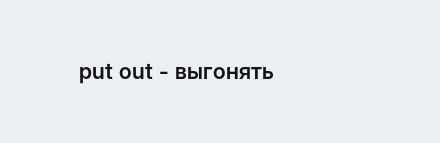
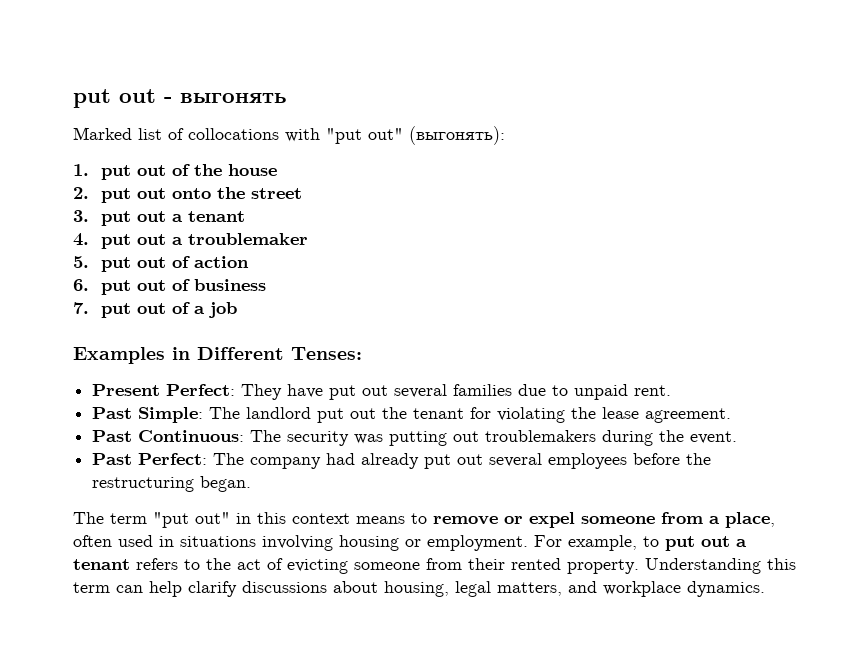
(274, 73) none -> [73,126,505,145] [73,164,277,180] [73,187,302,203] [73,210,245,226] [73,233,308,249] [73,256,249,272] [73,279,266,295] [73,302,237,318] [73,347,362,364] [92,384,672,400] [92,407,732,423] [92,430,738,446] [92,453,712,469] [92,476,252,492] [73,512,775,528] [73,535,747,551] [73,558,796,574] [73,581,765,597] // Marked list of collocations with "put out" (выгонять): // 1. put out of the house // 2. put out onto the street // 3. put out a tenant // 4. put out a troublemaker // 5. put out of action // 6. put out of business // 7. put out of a job // Examples in Different Tenses: // Present Perfect: They have put out several families due to unpaid rent. // Past Simple: The landlord put out the tenant for violating the lease agreement. // Past Continuous: The security was putting out troublemakers during the event. // Past Perfect: The company had already put out several employees before the restructuring began. // The term "put out" in this context means to remove or expel someone from a place, often used in situations involving housing or employment. For example, to put out a tenant refers to the act of evicting someone from their rented property. Understanding this term can help clarify discussions about housing, legal matters, and workplace dynamics.

